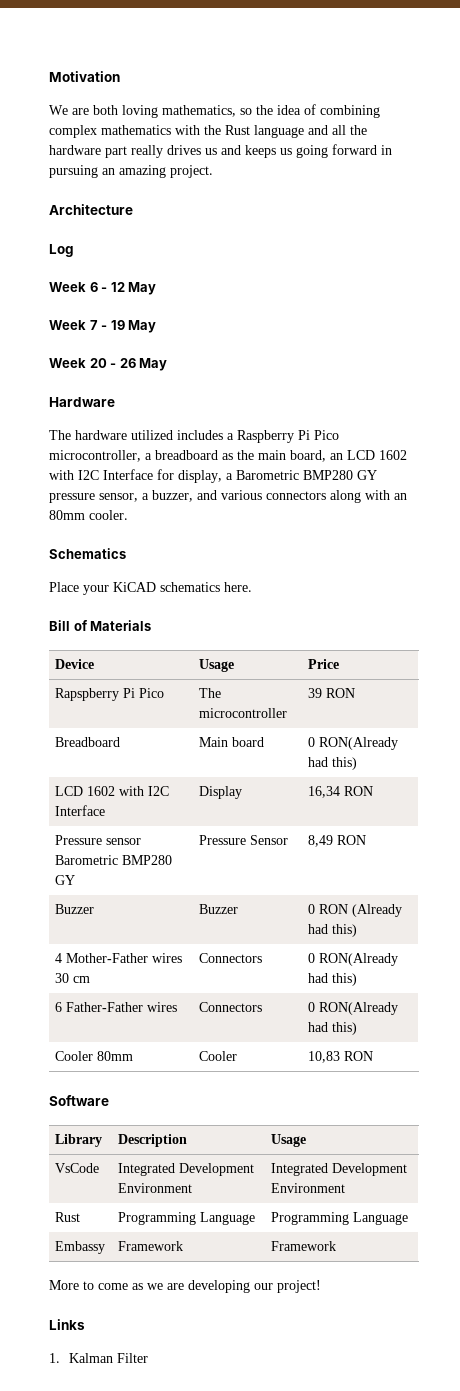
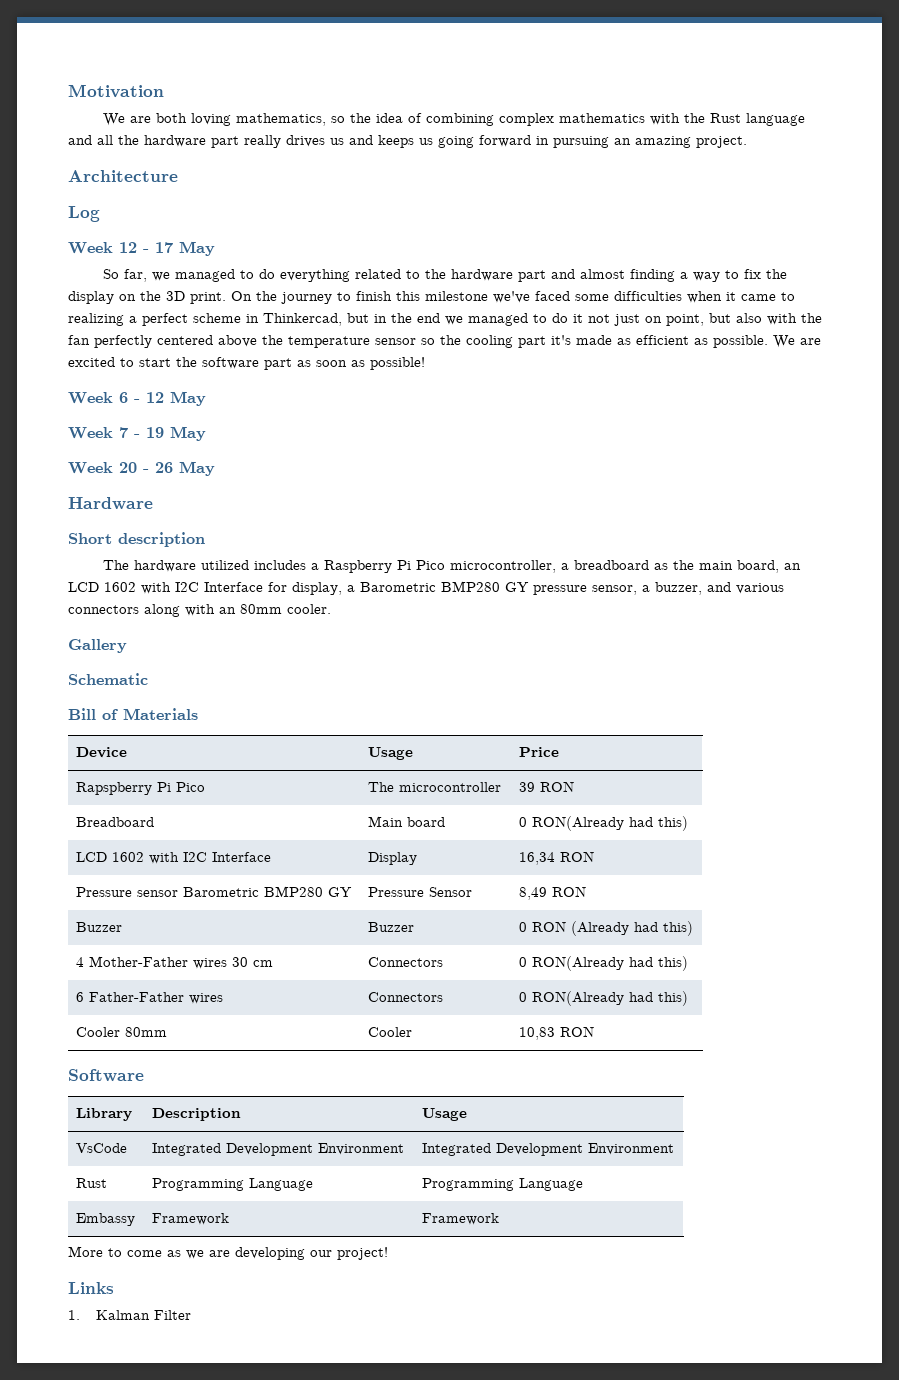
(74, 250) none -> [68,241,215,256] [102,269,787,282] [68,291,795,304] [68,313,822,326] [68,335,821,348] [68,357,425,370] // Week 12 - 17 May // So far, we managed to do everything related to the hardware part and almost finding a way to fix the display on the 3D print. On the journey to finish this milestone we've faced some difficulties when it came to realizing a perfect scheme in Thinkercad, but in the end we managed to do it not just on point, but also with the fan perfectly centered above the temperature sensor so the cooling part it's made as efficient as possible. We are excited to start the software part as soon as possible!
(115, 402) none -> [68,532,205,547] // Short description
[49,548,126,559] [49,582,252,595] Schematics // Place your KiCAD schematics here. -> [68,639,127,653] [68,673,148,685] Gallery // Schematic

